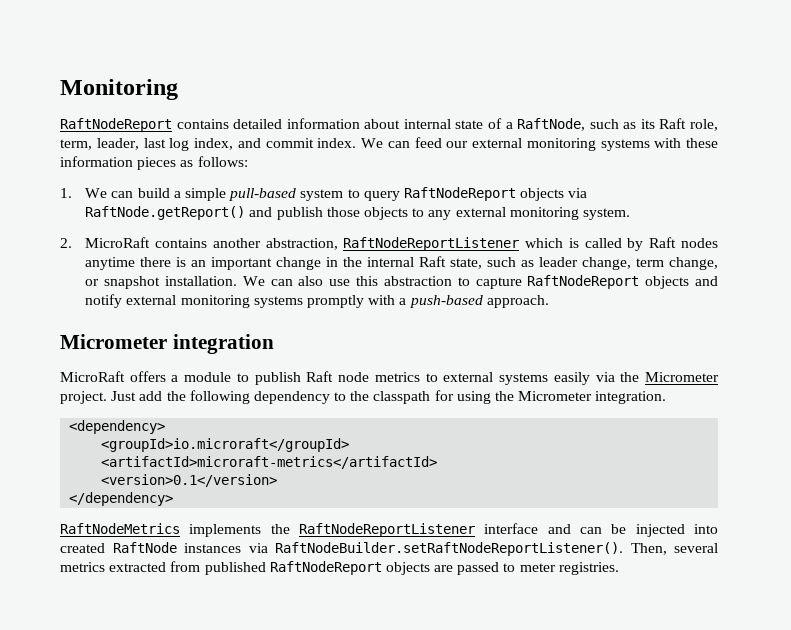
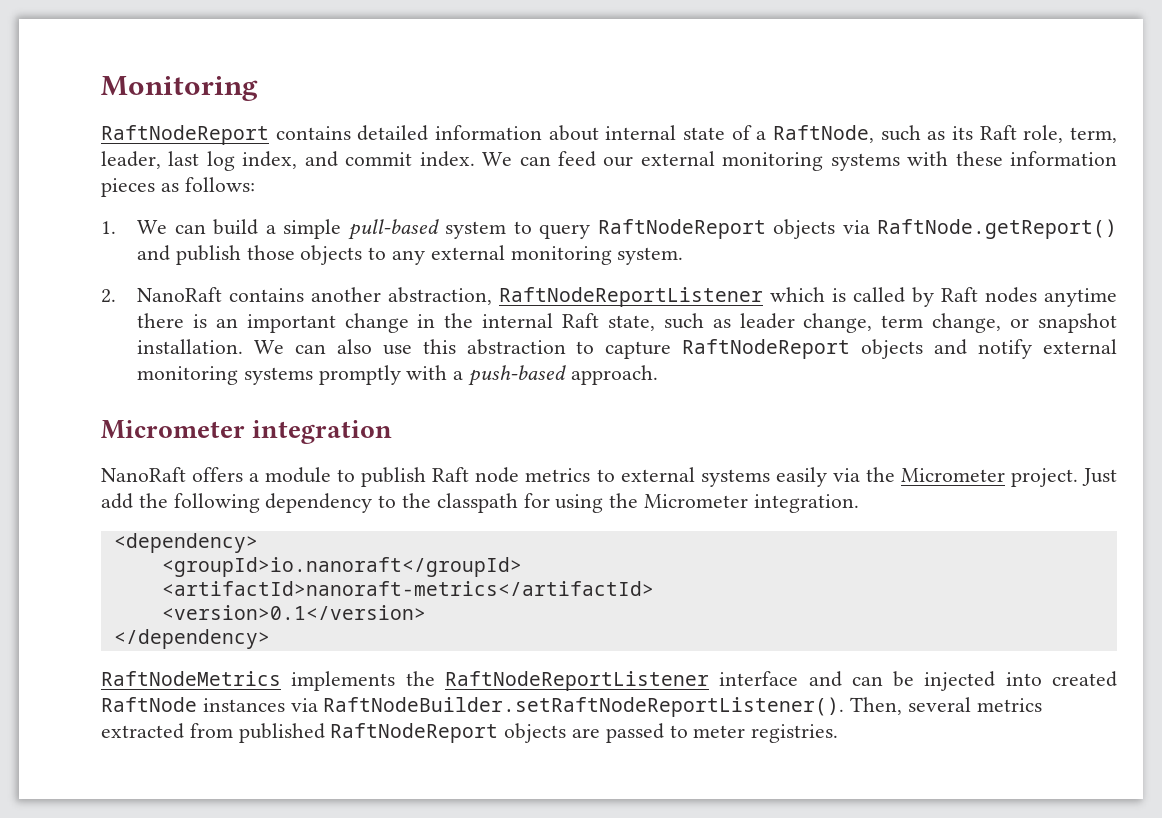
[85,237,151,248] MicroRaft -> [137,287,223,302] NanoRaft
[60,371,125,382] MicroRaft -> [101,467,186,482] NanoRaft
[101,438,350,452] [101,456,438,469] <groupId>io.microraft</groupId> // <artifactId>microraft-metrics</artifactId> -> [161,557,522,577] [161,581,654,596] <groupId>io.nanoraft</groupId> // <artifactId>nanoraft-metrics</artifactId>

